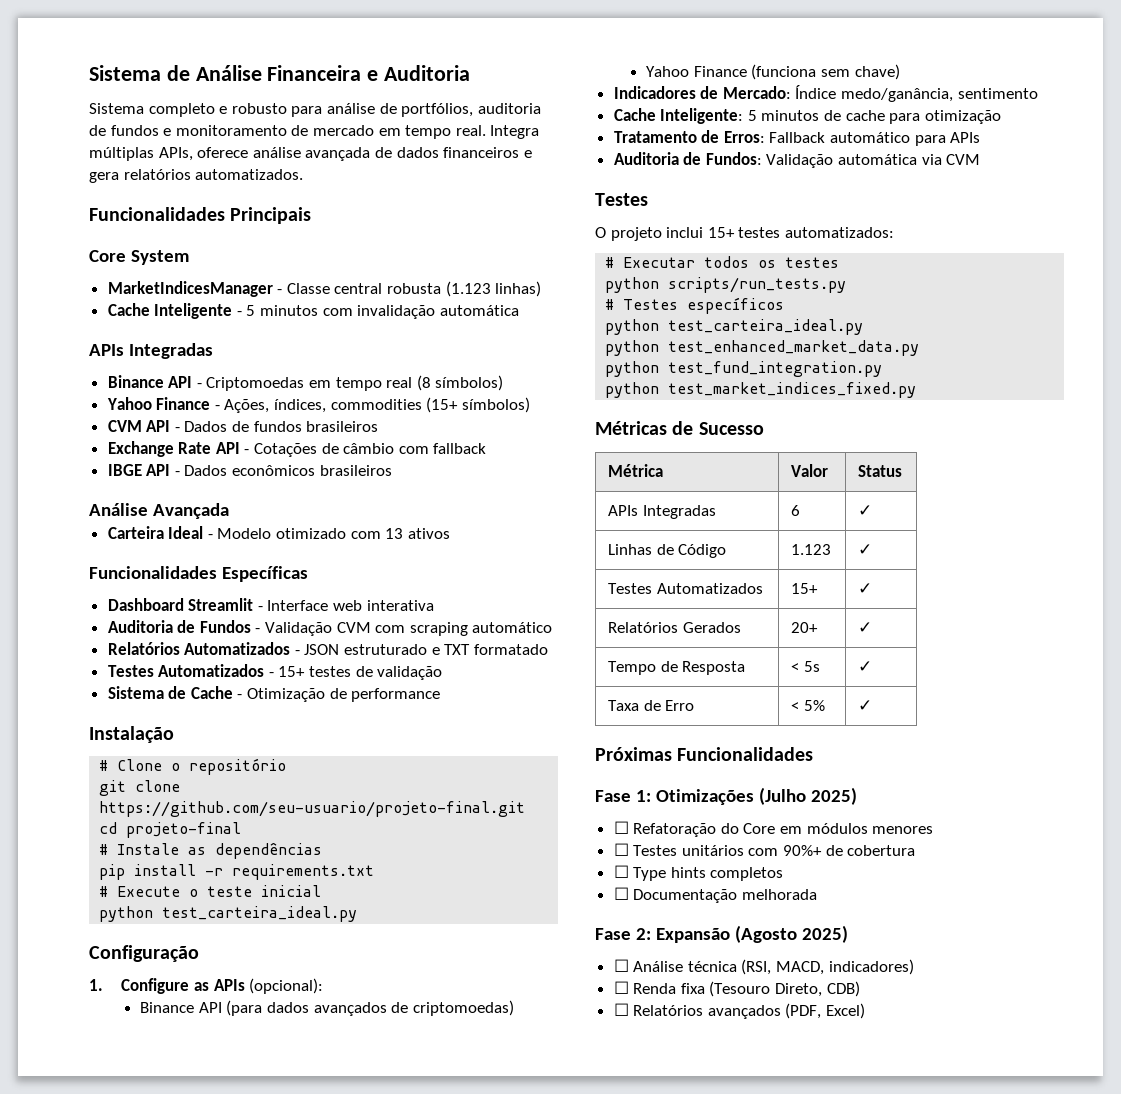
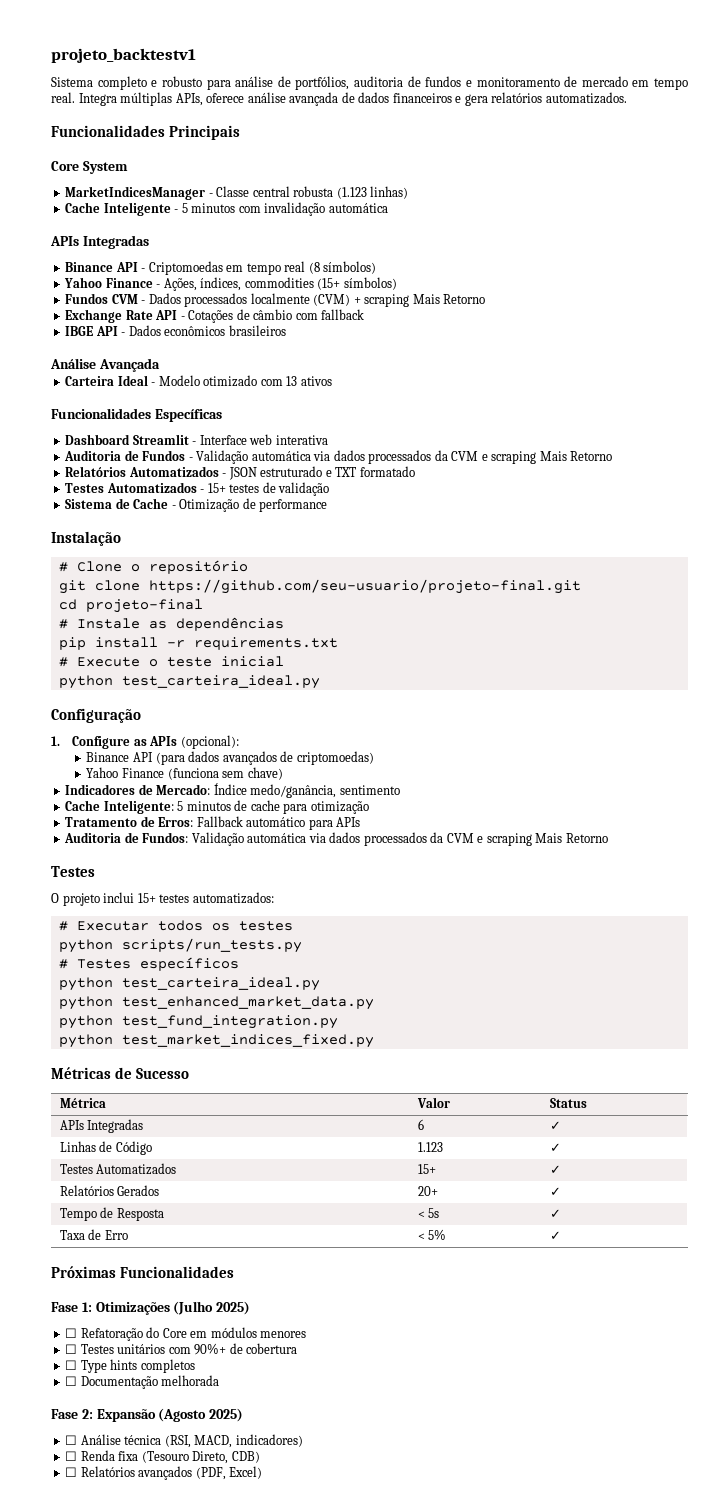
[89,65,471,81] Sistema de Análise Financeira e Auditoria -> [51,48,196,63] projeto_backtestv1
[107,420,379,432] CVM API - Dados de fundos brasileiros -> [65,293,486,307] Fundos CVM - Dados processados localmente (CVM) + scraping Mais Retorno
[336,622,553,636] CVM com scraping automático -> [251,450,613,464] automática via dados processados da CVM e scraping Mais Retorno
[946,154,981,165] CVM -> [329,832,608,846] dados processados da CVM e scraping Mais Retorno

